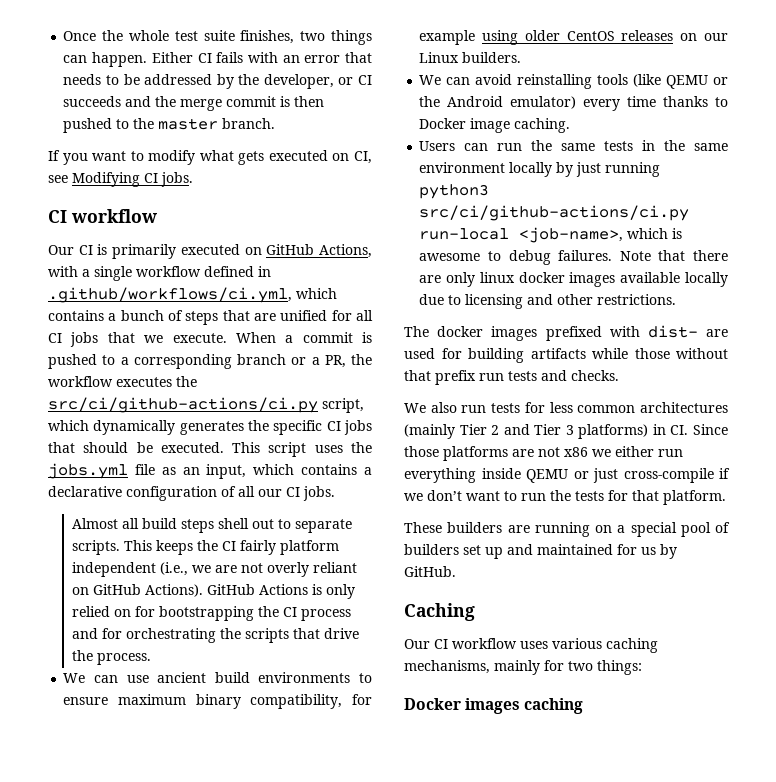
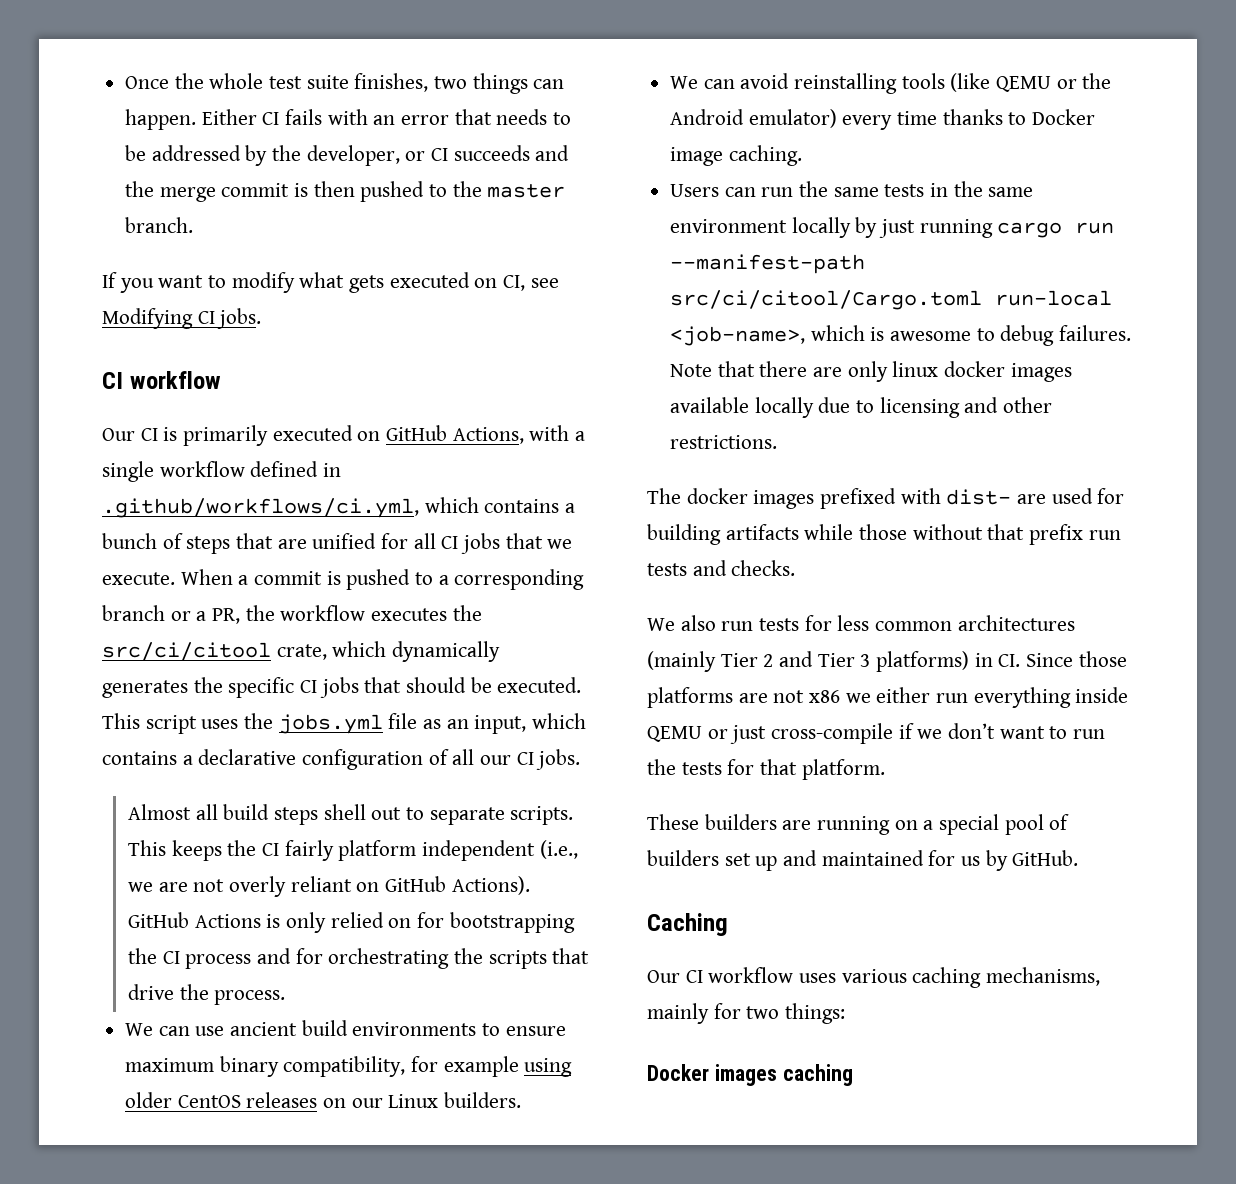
[48,397,364,413] src/ci/github-actions/ci.py script, -> [102,642,327,661] src/ci/citool crate,
[419,184,490,199] [419,205,690,221] python3 src/ci/github-actions/ci.py -> [997,222,1115,238] [670,254,866,274] [670,290,983,310] cargo run --manifest-path src/ci/citool/Cargo.toml

